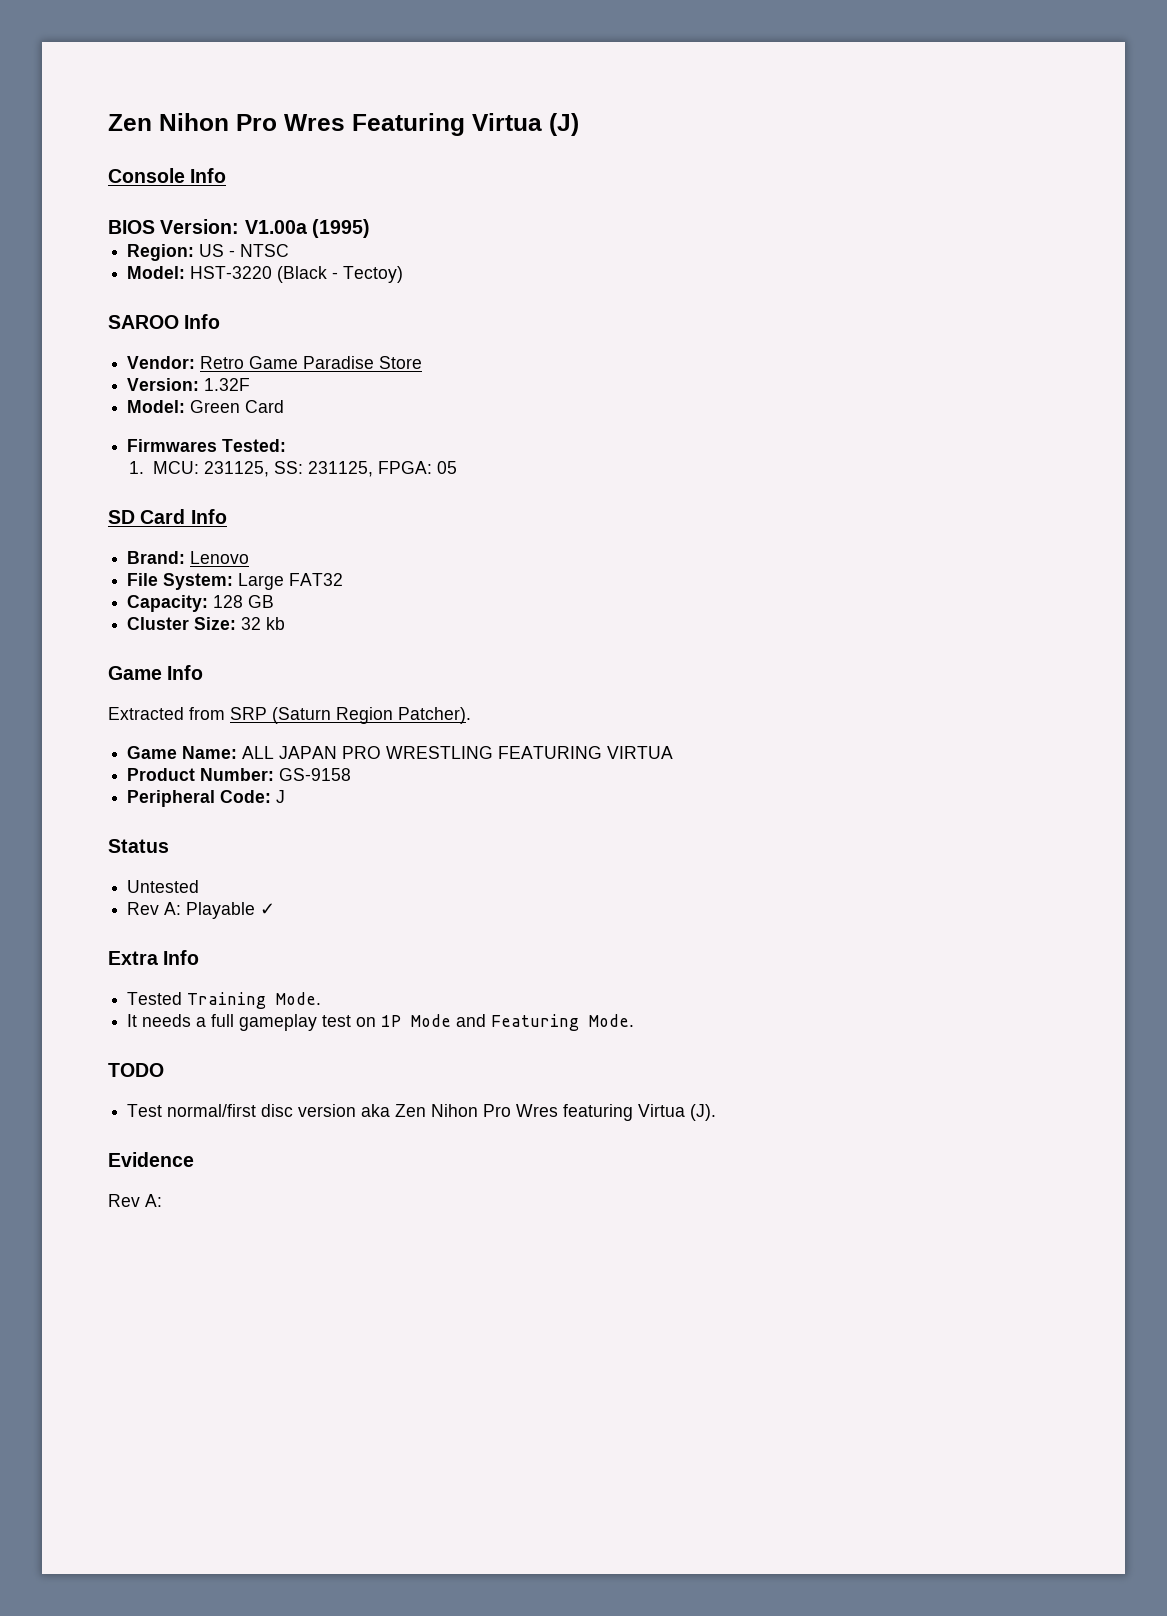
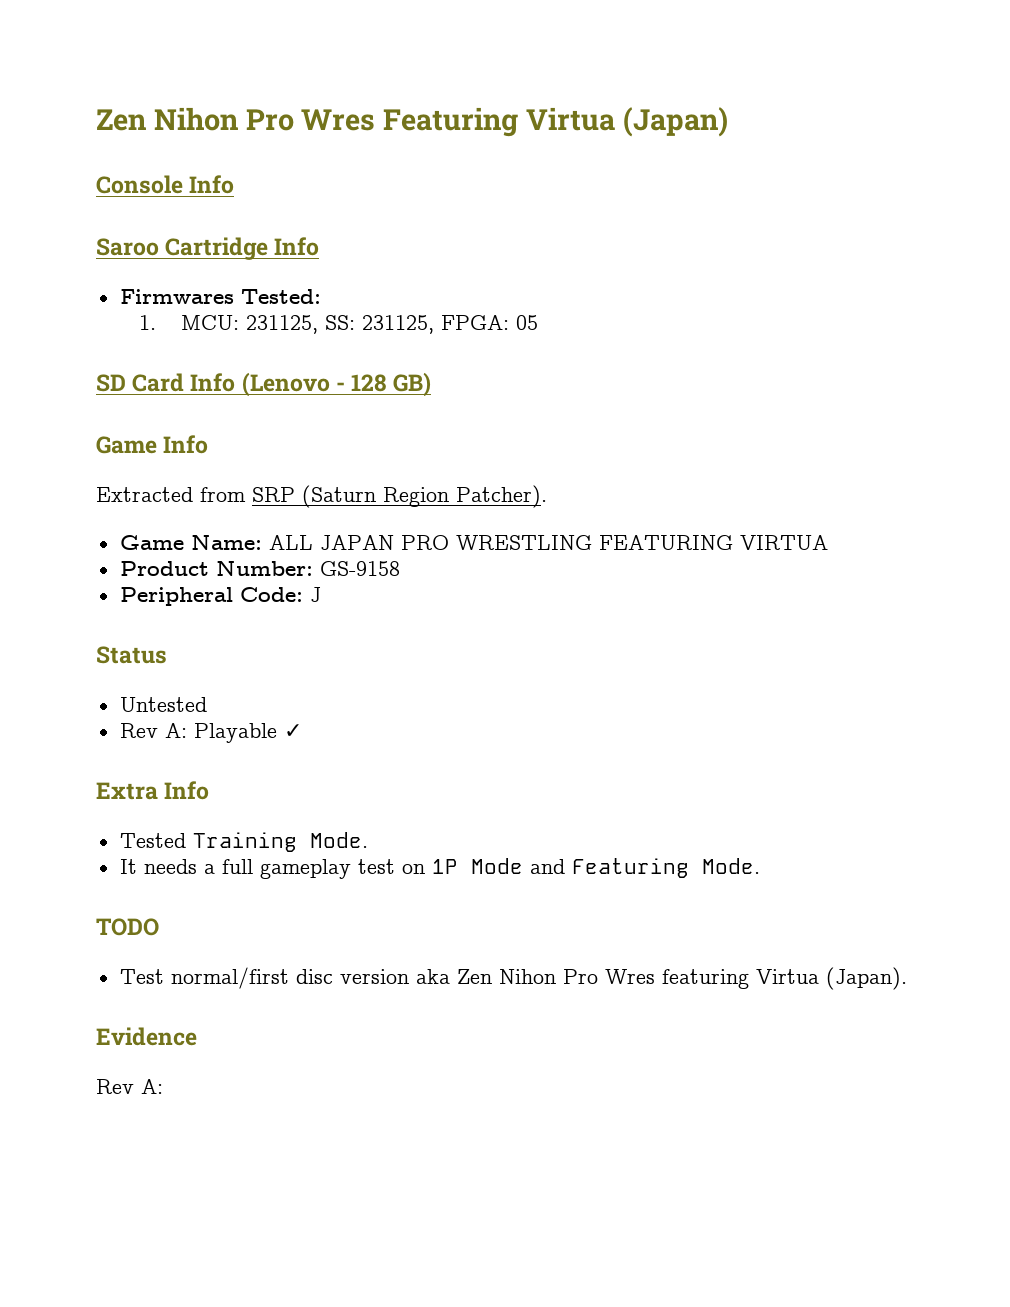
[549,113,579,136] (J) -> [622,107,728,137] (Japan)
[108,219,370,238] [127,244,290,261] [127,266,404,283] [108,314,221,329] [127,356,423,369] [127,378,251,391] [127,400,285,413] BIOS Version: V1.00a (1995) // Region: US - NTSC // Model: HST-3220 (Black - Tectoy) // SAROO Info // Vendor: Retro Game Paradise Store // Version: 1.32F // Model: Green Card -> [96,237,320,260] Saroo Cartridge Info
[127,551,250,564] [127,573,344,590] [127,595,275,612] [127,617,286,630] // Brand: Lenovo // File System: Large FAT32 // Capacity: 128 GB // Cluster Size: 32 kb -> [241,372,432,397] (Lenovo - 128 GB)
[690,1104,717,1121] (J). -> [825,967,907,990] (Japan).

